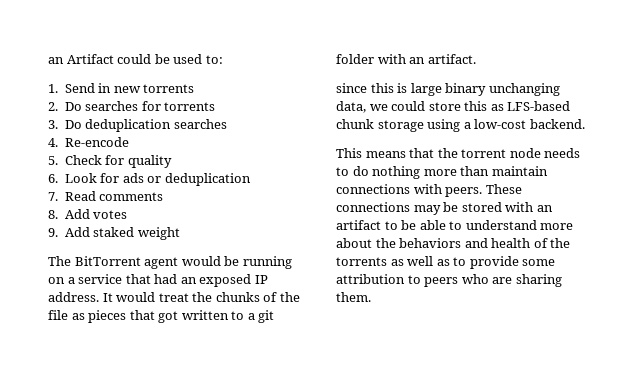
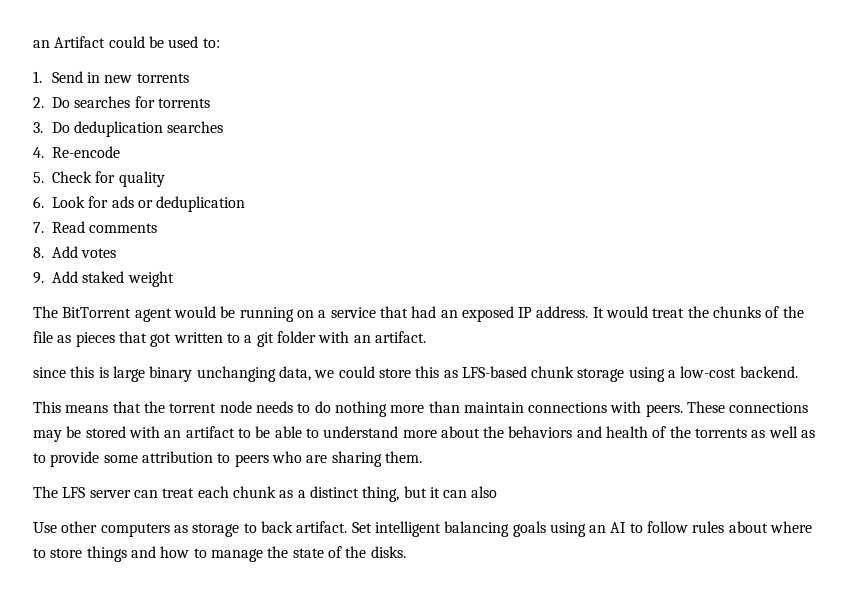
(371, 297) none -> [33,486,498,502] [33,521,813,537] [33,546,406,562] // The LFS server can treat each chunk as a distinct thing, but it can also // Use other computers as storage to back artifact. Set intelligent balancing goals using an AI to follow rules about where to store things and how to manage the state of the disks.

